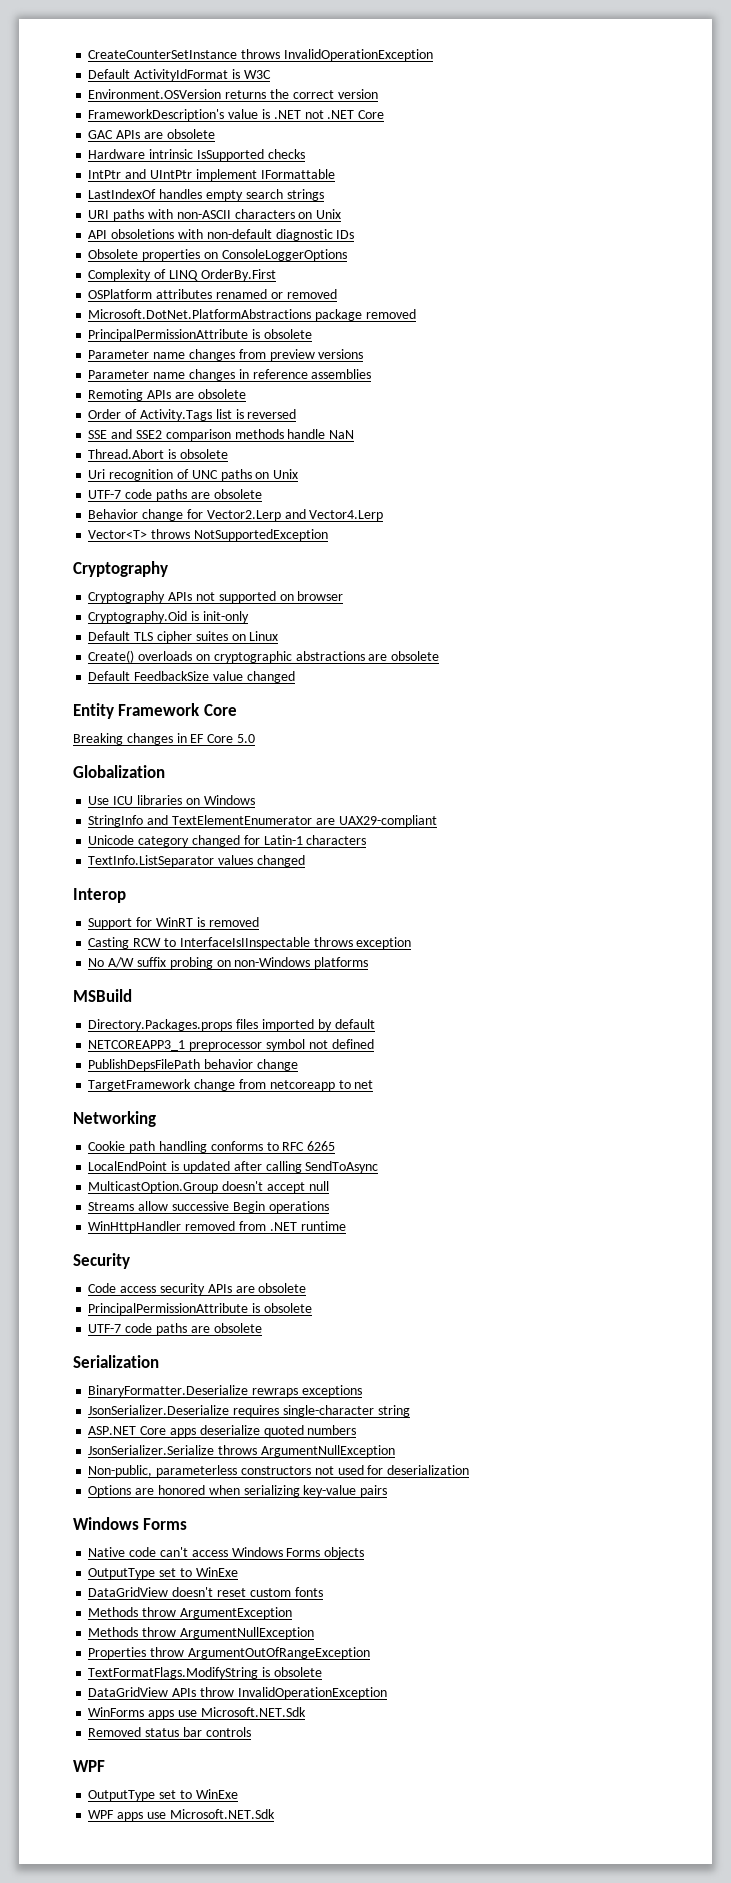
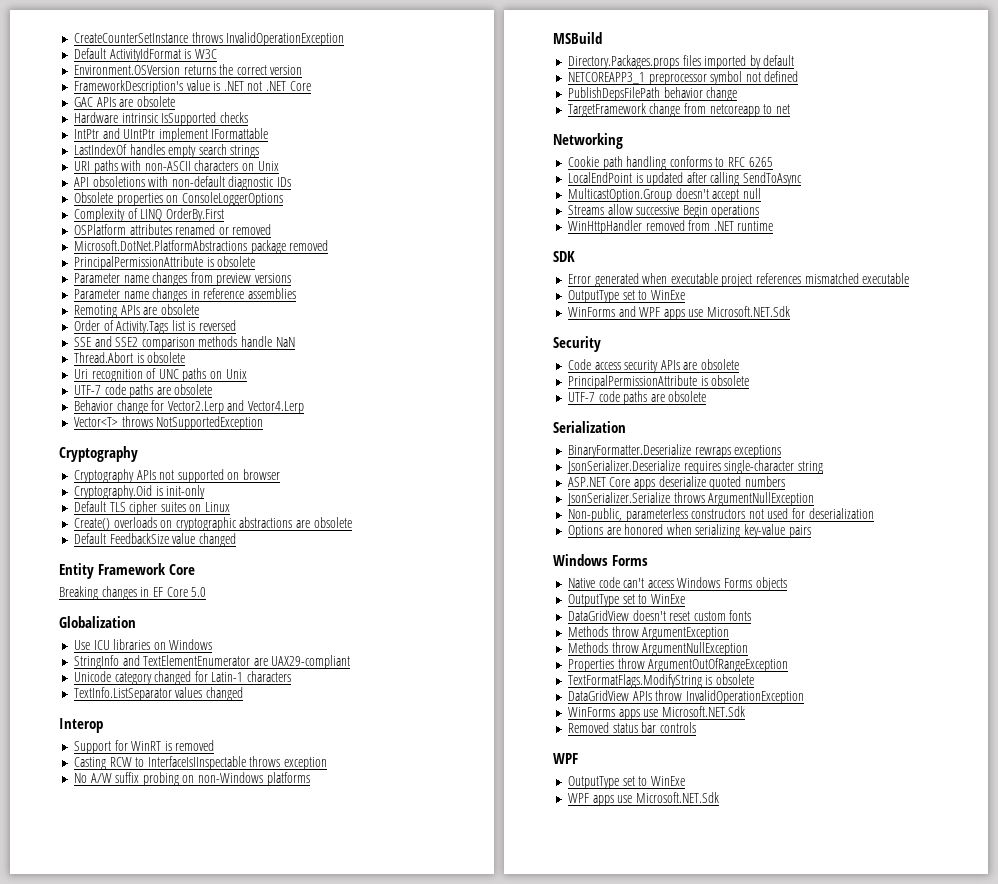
(346, 1226) none -> [553,251,575,262] [567,273,910,287] [567,290,685,303] [567,306,791,320] // SDK // Error generated when executable project references mismatched executable // OutputType set to WinExe // WinForms and WPF apps use Microsoft.NET.Sdk

